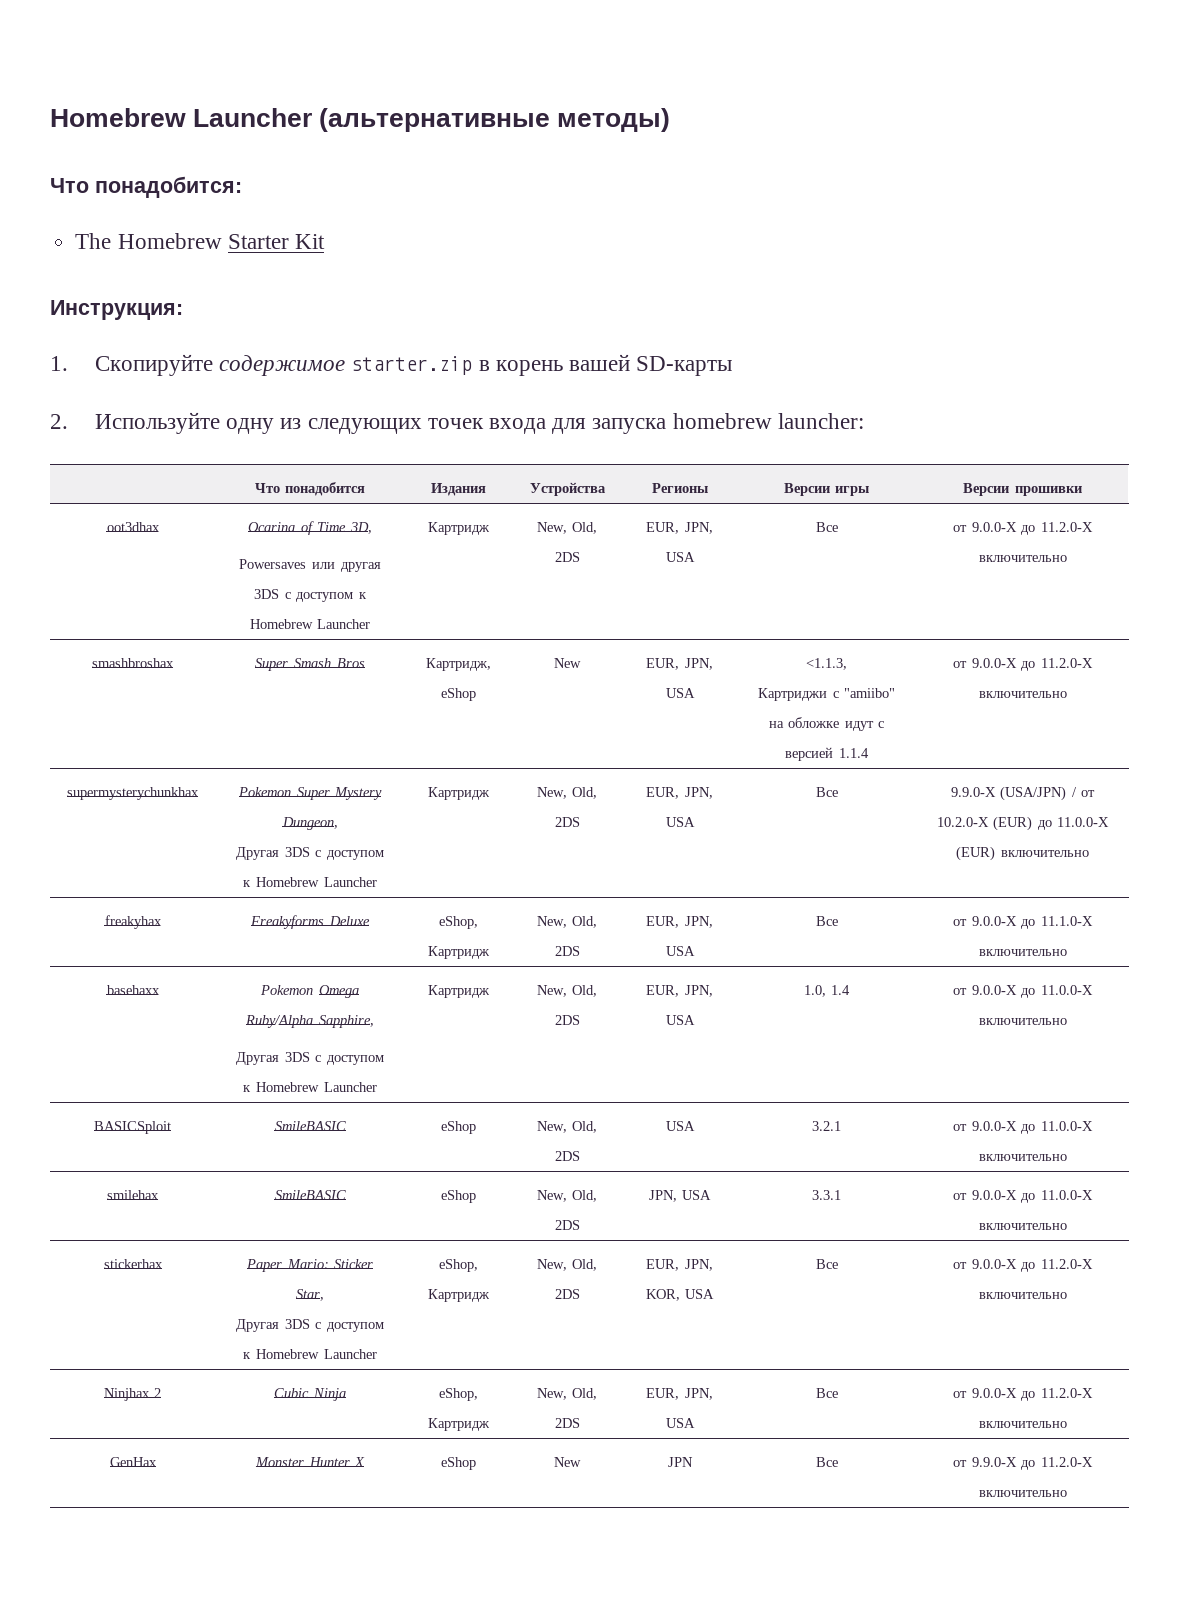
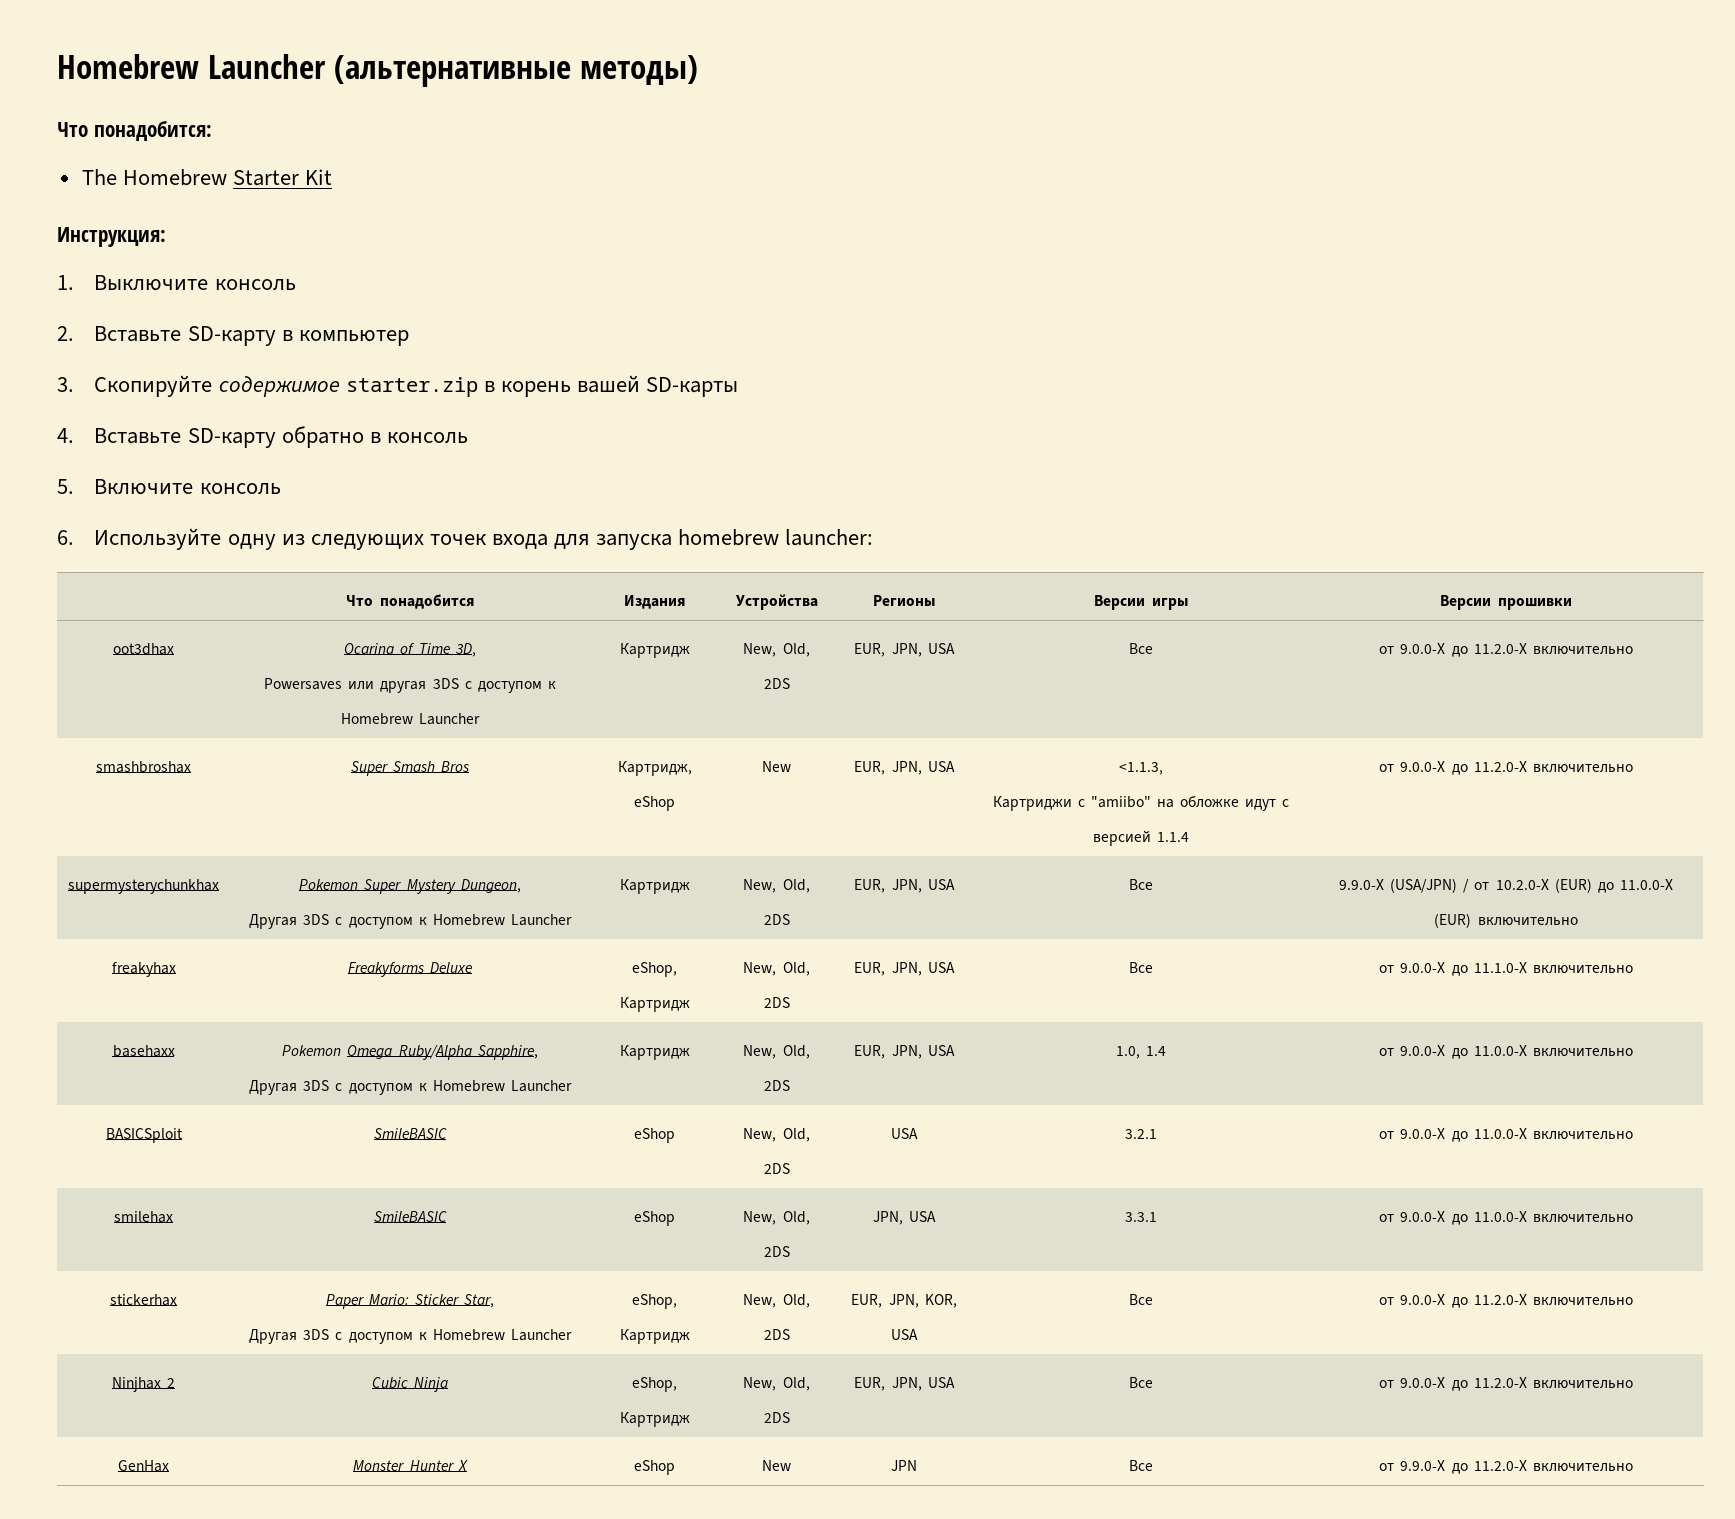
(68, 363) none -> [94,275,296,291] [57,326,409,346] [57,377,74,392] Выключите консоль // 2. Вставьте SD-карту в компьютер // 3.
[50,414,68,429] 2. -> [57,426,468,448] [57,479,281,495] [57,530,74,545] 4. Вставьте SD-карту обратно в консоль // 5. Включите консоль // 6.

